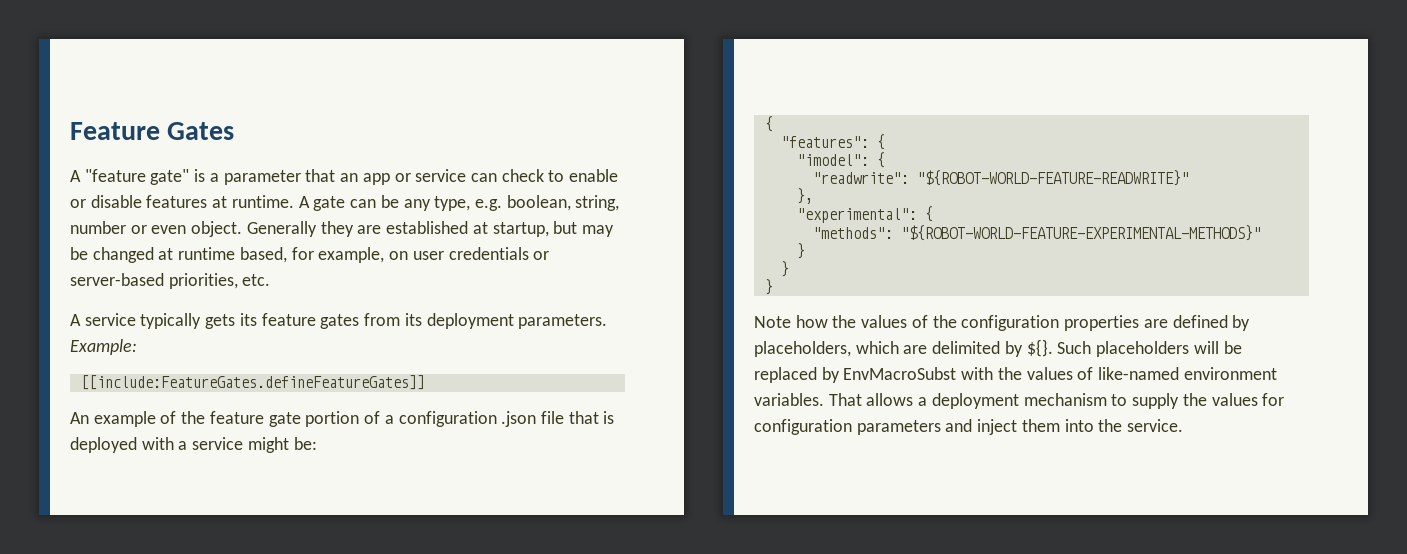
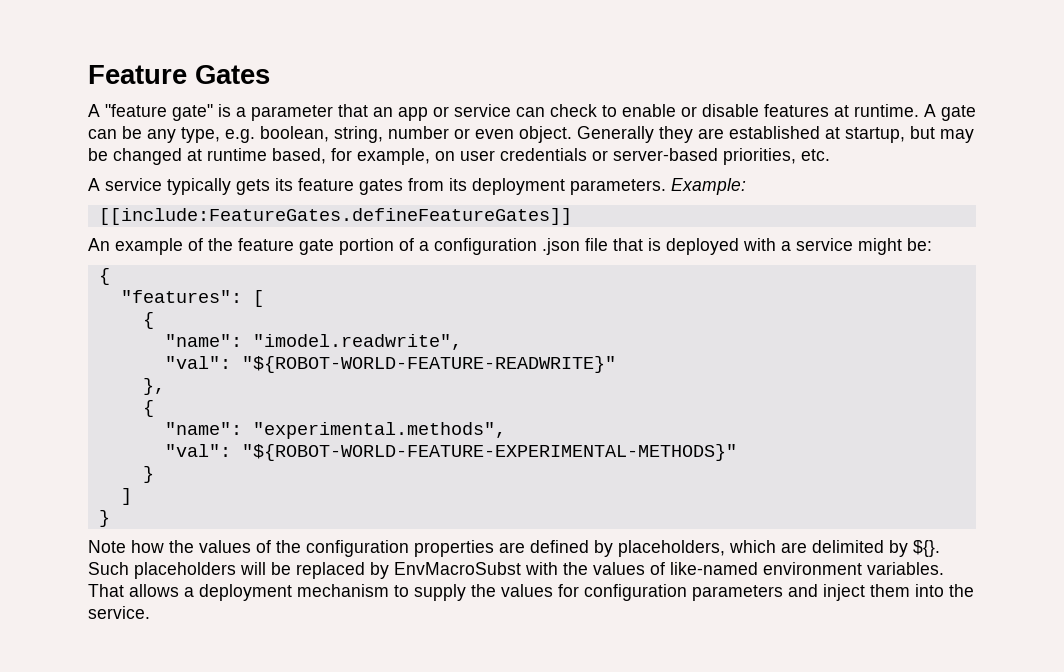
[876,134,885,150] [796,152,885,168] [812,172,909,184] { // "imodel": { // "readwrite": -> [252,290,264,307] [142,312,154,329] [164,334,462,350] [164,356,231,369] [ // { // "name": "imodel.readwrite", // "val":
[796,206,933,223] [812,227,893,239] "experimental": { // "methods": -> [142,400,154,417] [164,422,506,439] [164,444,231,457] { // "name": "experimental.methods", // "val":
[780,261,789,277] } -> [120,488,132,505] ]

